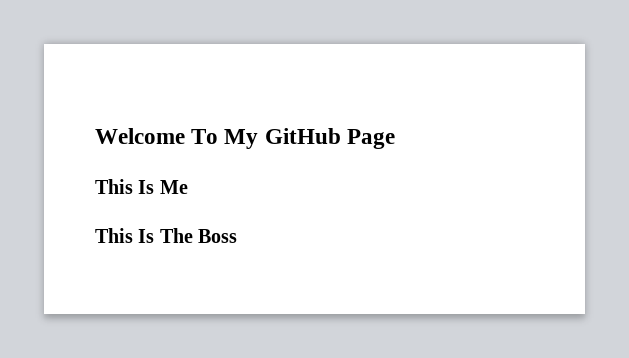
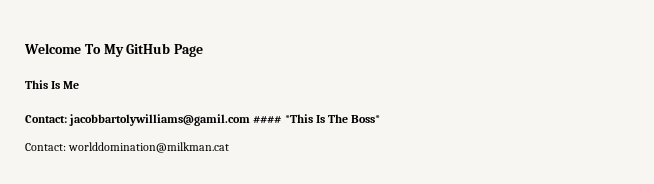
[95,228,238,243] This Is The Boss -> [25,114,381,126] [25,142,230,153] Contact: jacobbartolywilliams@gamil.com #### *This Is The Boss* // Contact: worlddomination@milkman.cat

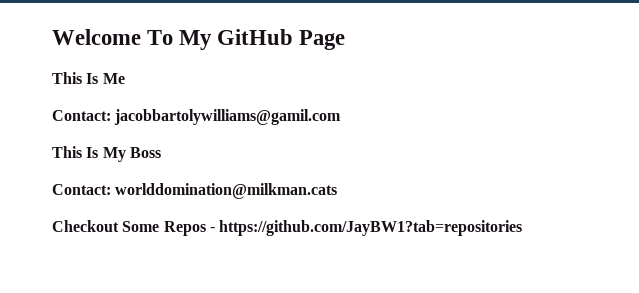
[253,114,381,123] [25,142,230,153] #### *This Is The Boss* // Contact: worlddomination@milkman.cat -> [52,146,161,162] [52,183,338,199] [52,220,523,236] // This Is My Boss // Contact: worlddomination@milkman.cats // Checkout Some Repos - https://github.com/JayBW1?tab=repositories

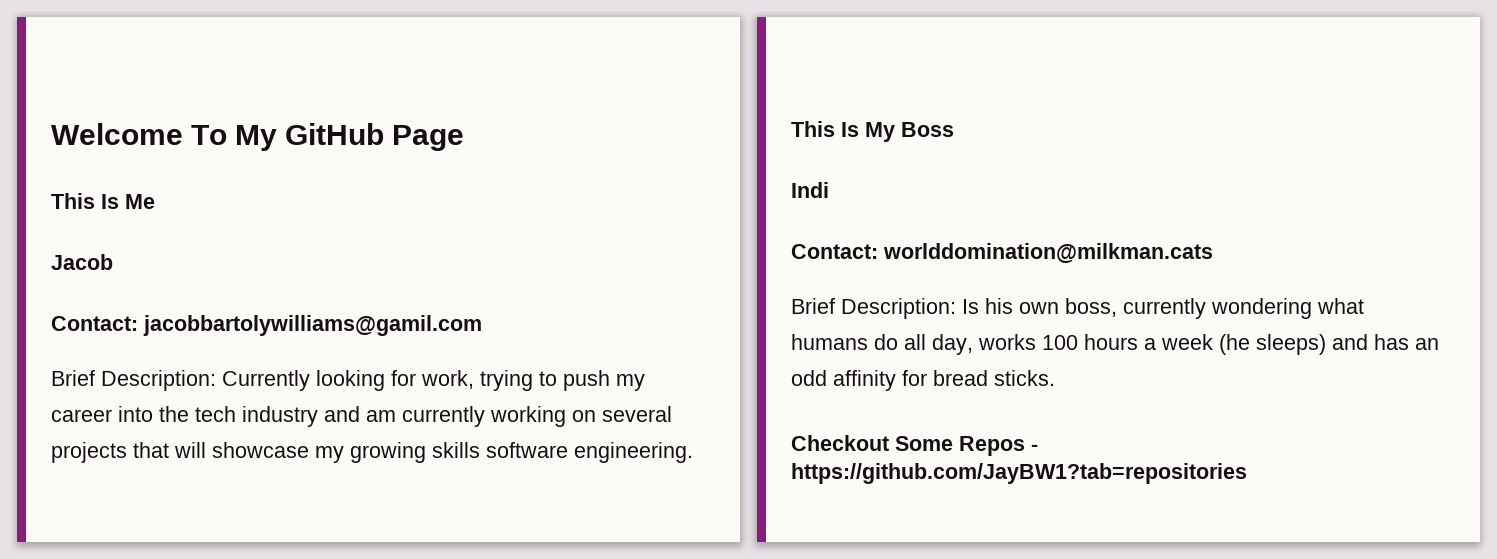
(125, 78) none -> [51,254,113,270] // Jacob
(342, 117) none -> [51,370,645,391] [51,406,672,427] [51,442,693,463] // Brief Description: Currently looking for work, trying to push my career into the tech industry and am currently working on several projects that will showcase my growing skills software engineering.
(161, 152) none -> [791,182,829,198] // Indi
(338, 191) none -> [791,298,1364,319] [791,334,1439,355] [791,370,1055,391] // Brief Description: Is his own boss, currently wondering what humans do all day, works 100 hours a week (he sleeps) and has an odd affinity for bread sticks.

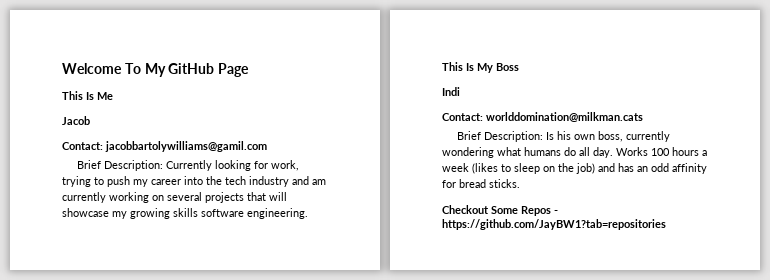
[932,334,1036,355] day, works -> [593,147,648,158] day. Works
[1219,334,1326,355] (he sleeps) -> [472,163,595,174] (likes to sleep on the job)

